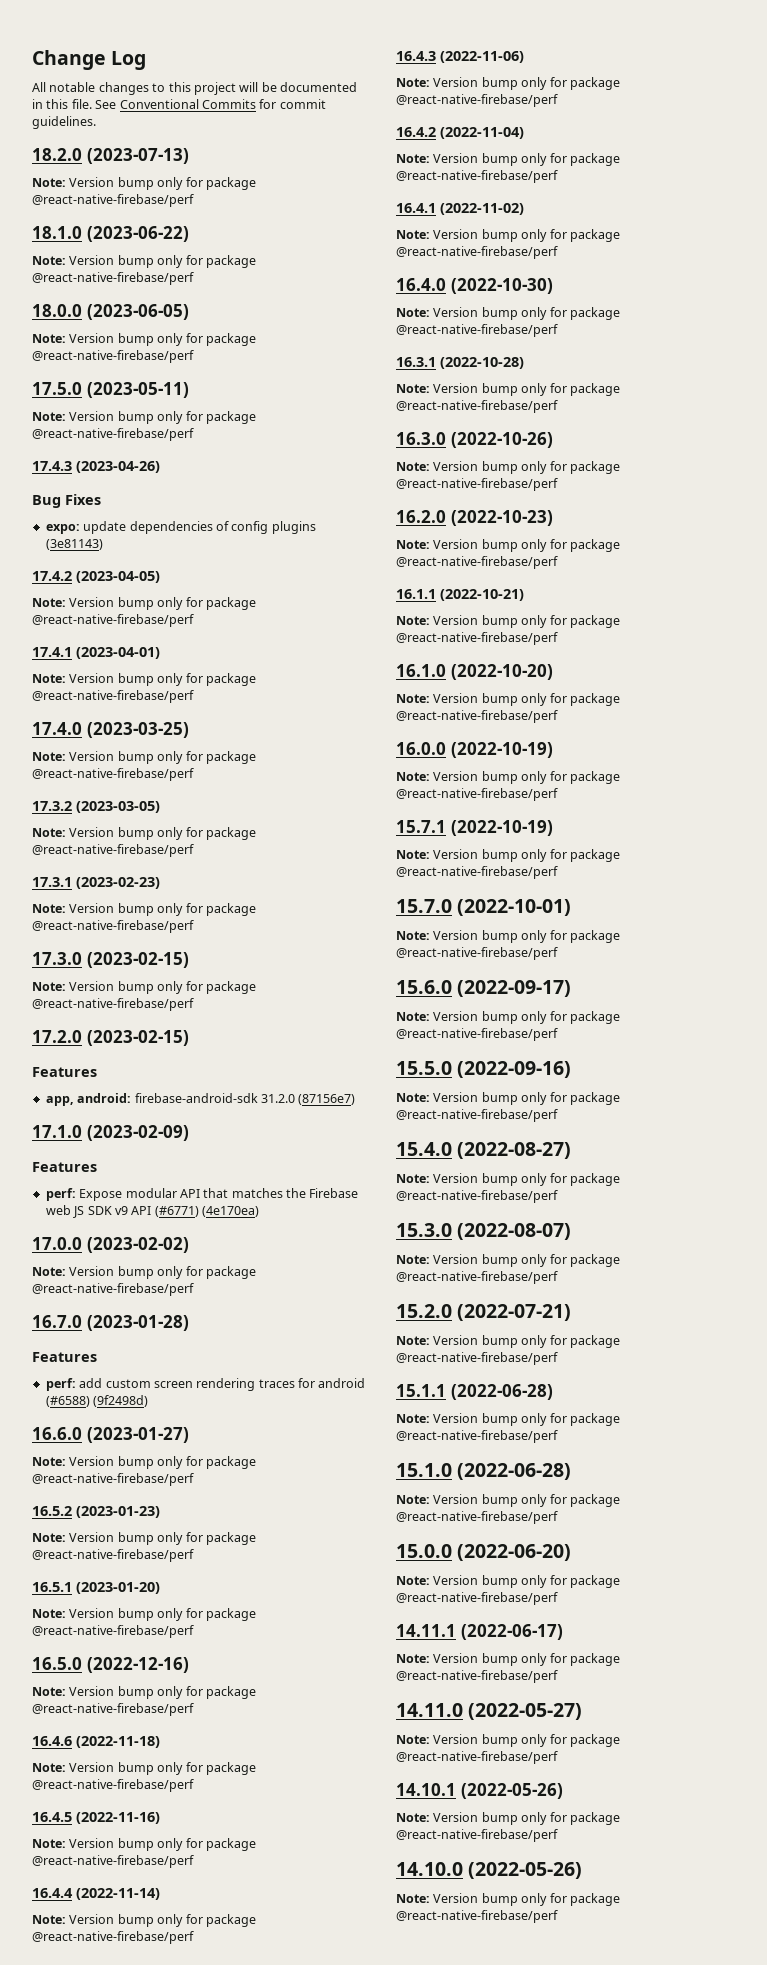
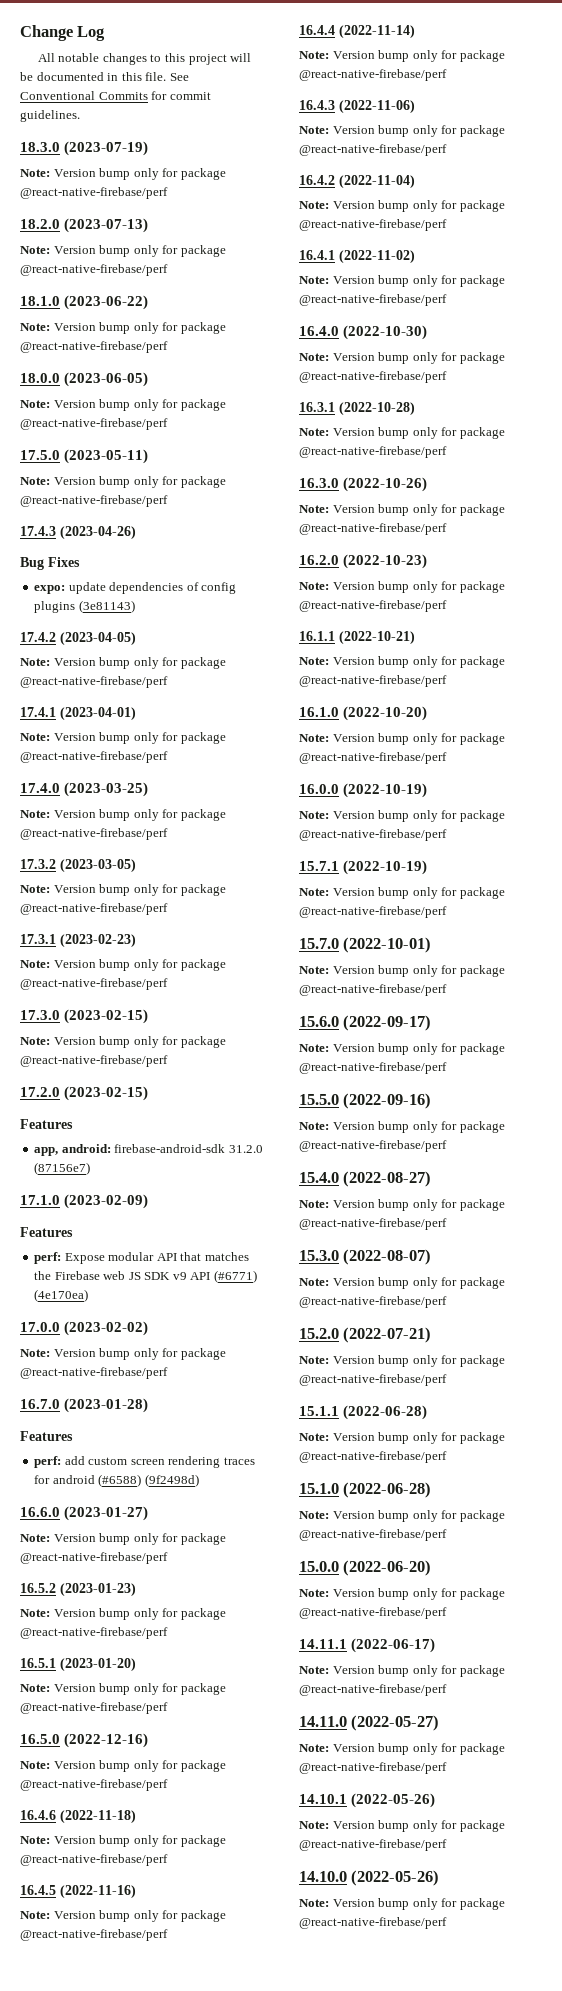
(96, 122) none -> [20,141,149,156] [20,168,226,180] [20,187,168,199] // 18.3.0 (2023-07-19) // Note: Version bump only for package @react-native-firebase/perf

